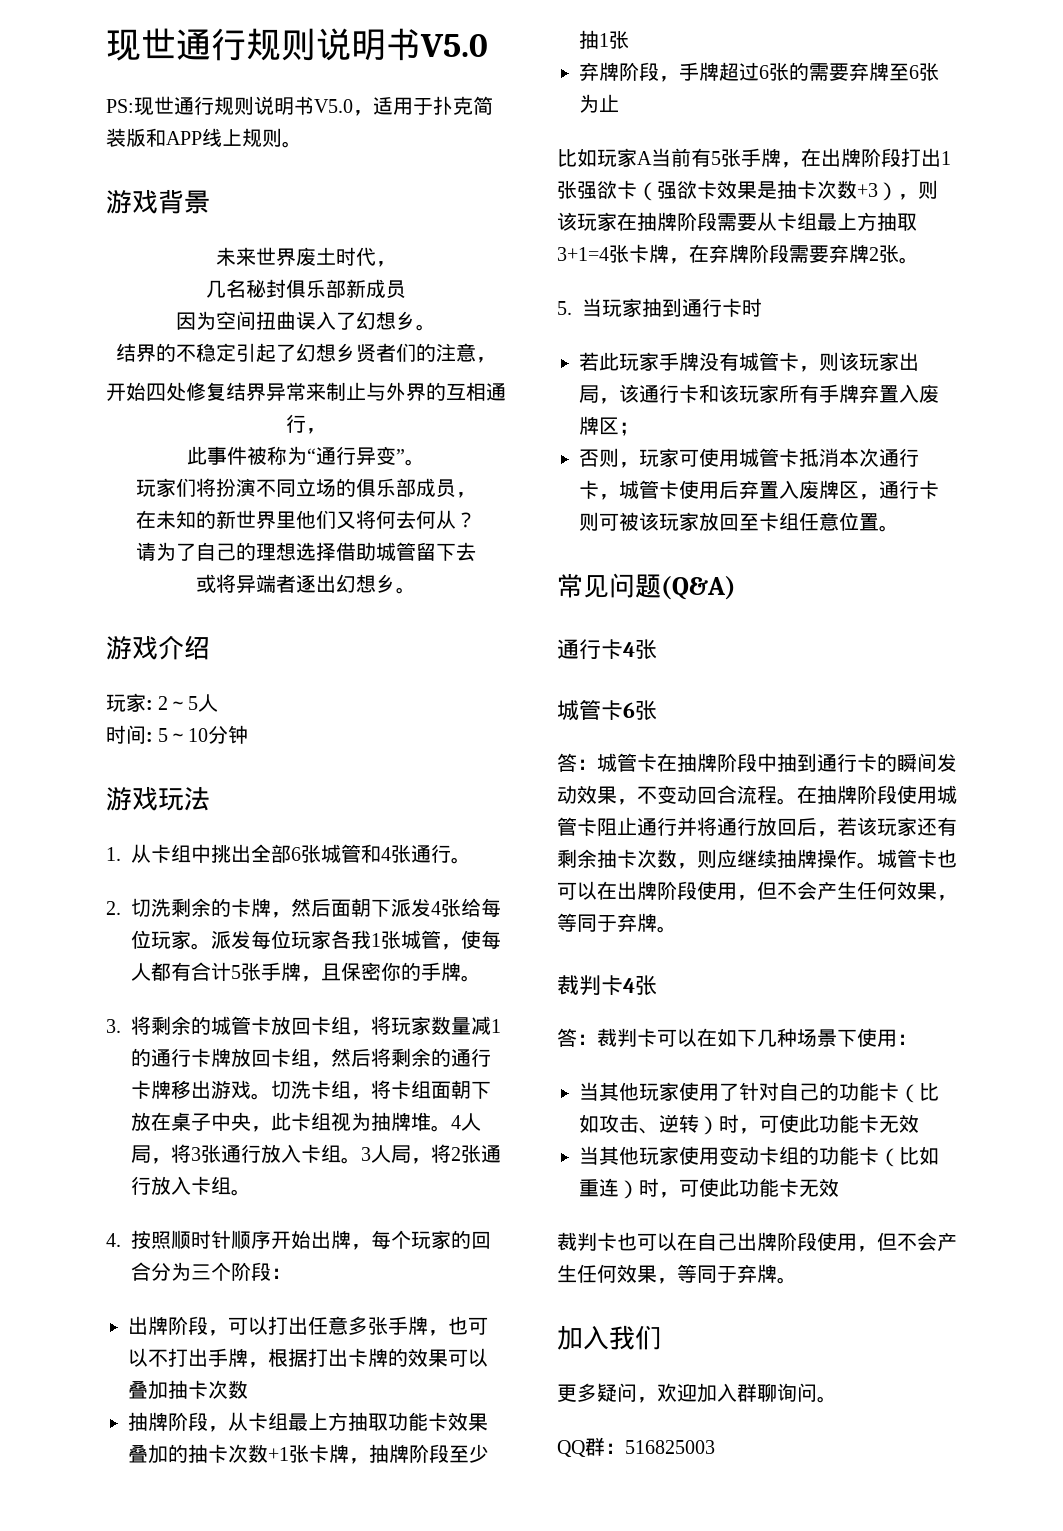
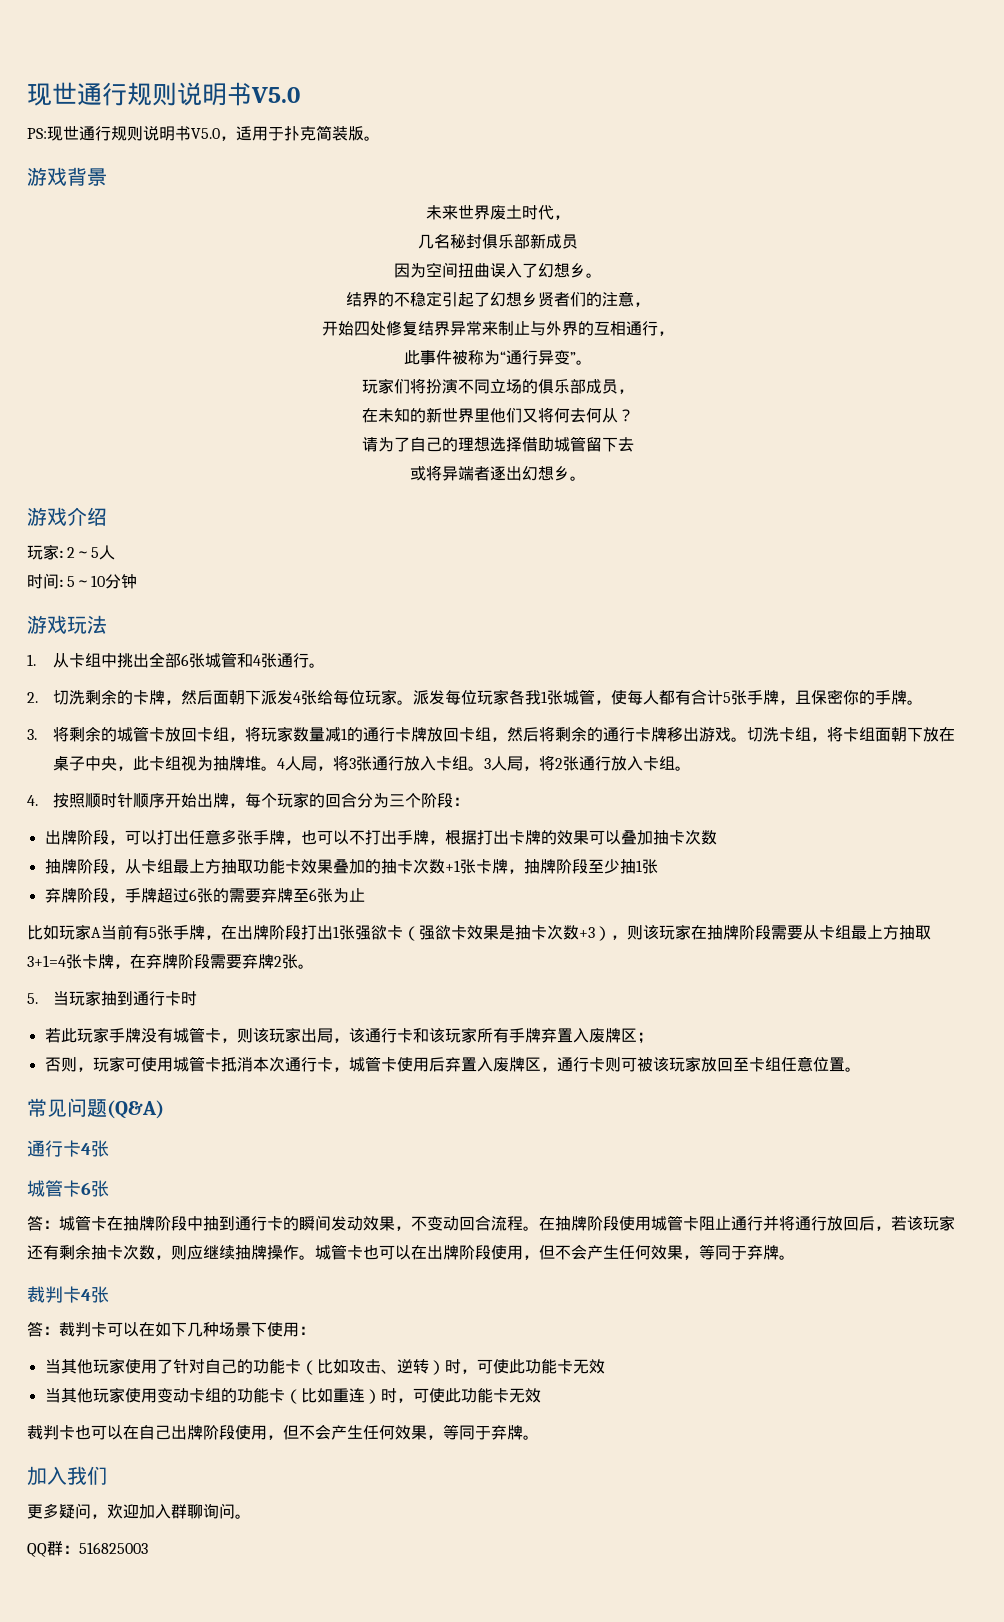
[146,128,282,147] 和APP线上规则 -> (364, 133) none

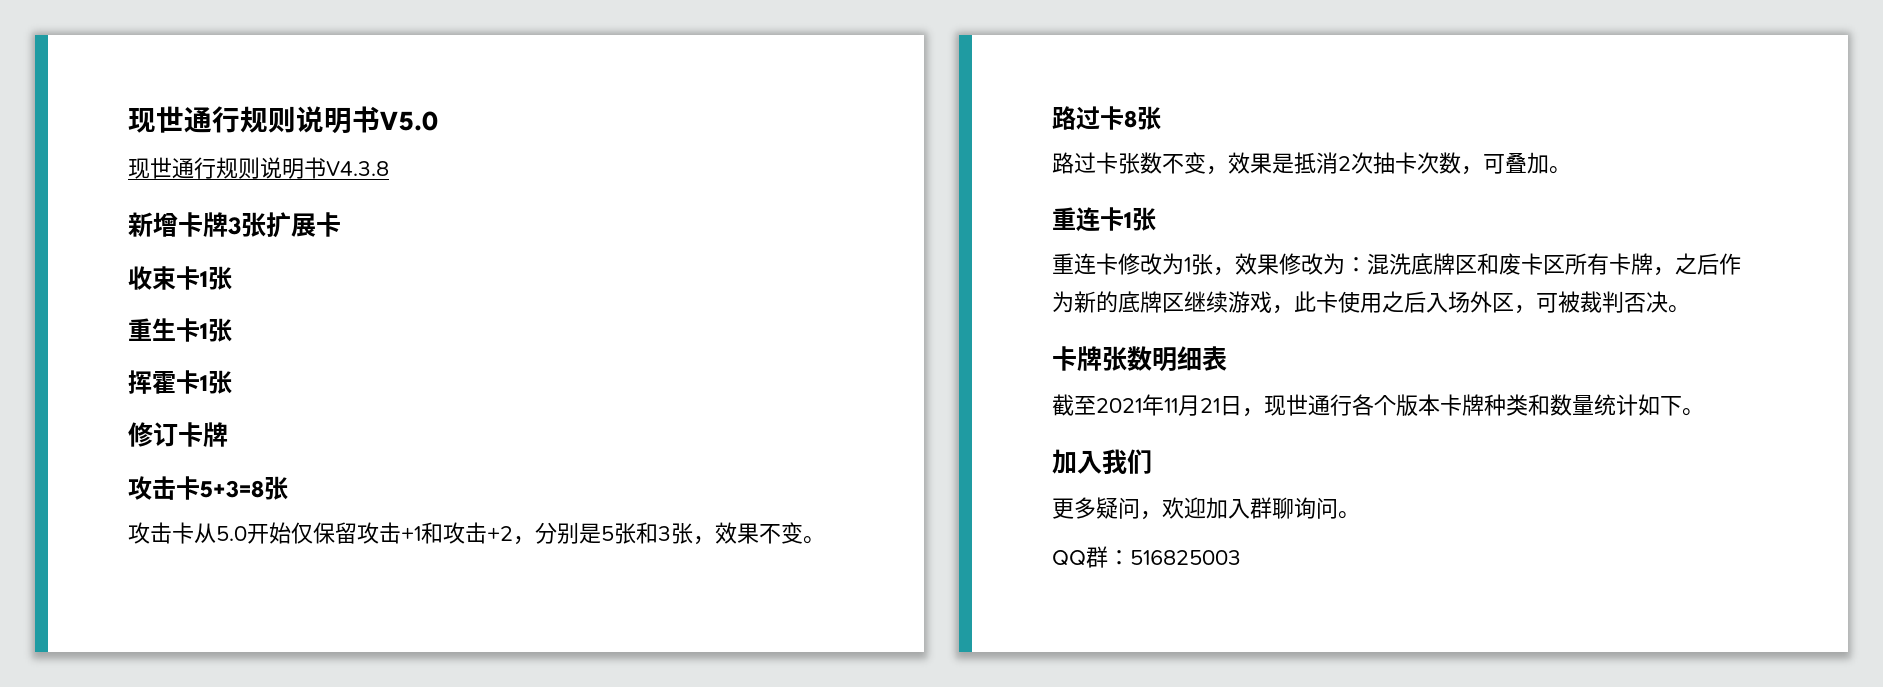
[27,125,380,141] [27,167,107,186] [425,205,570,220] [417,233,578,249] [393,262,602,278] [345,291,650,307] [321,320,674,336] [403,350,592,365] [361,378,634,394] [361,407,634,423] [361,436,634,452] [409,465,586,481] [27,507,107,526] [27,544,116,560] [27,573,138,589] [27,615,107,634] [27,652,326,668] [27,689,924,705] [27,726,956,742] [53,755,692,771] [27,792,470,808] [44,829,717,845] [44,858,658,874] [44,888,365,903] [27,924,931,941] [27,954,314,969] [27,990,198,1006] [44,1027,653,1044] [44,1056,861,1072] [27,1098,164,1119] [27,1140,109,1157] [27,1180,109,1197] [27,1215,955,1231] [27,1244,795,1260] [27,1286,109,1303] [27,1321,315,1337] [44,1358,605,1375] [44,1387,541,1404] [27,1424,523,1440] PS:现世通行规则说明书V5.0，适用于扑克简装版。 // 游戏背景 // 未来世界废土时代， // 几名秘封俱乐部新成员 // 因为空间扭曲误入了幻想乡。 // 结界的不稳定引起了幻想乡贤者们的注意， // 开始四处修复结界异常来制止与外界的互相通行， // 此事件被称为“通行异变”。 // 玩家们将扮演不同立场的俱乐部成员， // 在未知的新世界里他们又将何去何从？ // 请为了自己的理想选择借助城管留下去 // 或将异端者逐出幻想乡。 // 游戏介绍 // 玩家: 2～5人 // 时间: 5～10分钟 // 游戏玩法 // 1.从卡组中挑出全部6张城管和4张通行。 // 2.切洗剩余的卡牌，然后面朝下派发4张给每位玩家。派发每位玩家各我1张城管，使每人都有合计5张手牌，且保密你的手牌。 // 3.将剩余的城管卡放回卡组，将玩家数量减1的通行卡牌放回卡组，然后将剩余的通行卡牌移出游戏。切洗卡组，将卡组面朝下放在桌子中央，此卡组视为抽牌堆。4人局，将3张通行放入卡组。3人局，将2张通行放入卡组。 // 4.按照顺时针顺序开始出牌，每个玩家的回合分为三个阶段： // 出牌阶段，可以打出任意多张手牌，也可以不打出手牌，根据打出卡牌的效果可以叠加抽卡次数 // 抽牌阶段，从卡组最上方抽取功能卡效果叠加的抽卡次数+1张卡牌，抽牌阶段至少抽1张 // 弃牌阶段，手牌超过6张的需要弃牌至6张为止 // 比如玩家A当前有5张手牌，在出牌阶段打出1张强欲卡（强欲卡效果是抽卡次数+3），则该玩家在抽牌阶段需要从卡组最上方抽取3+1=4张卡牌，在弃牌阶段需要弃牌2张。 // 5.当玩家抽到通行卡时 // 若此玩家手牌没有城管卡，则该玩家出局，该通行卡和该玩家所有手牌弃置入废牌区； // 否则，玩家可使用城管卡抵消本次通行卡，城管卡使用后弃置入废牌区，通行卡则可被该玩家放回至卡组任意位置。 // 常见问题(Q&A) // 通行卡4张 // 城管卡6张 // 答：城管卡在抽牌阶段中抽到通行卡的瞬间发动效果，不变动回合流程。在抽牌阶段使用城管卡阻止通行并将通行放回后，若该玩家还有剩余抽卡次数，则应继续抽牌操作。城管卡也可以在出牌阶段使用，但不会产生任何效果，等同于弃牌。 // 裁判卡4张 // 答：裁判卡可以在如下几种场景下使用： // 当其他玩家使用了针对自己的功能卡（比如攻击、逆转）时，可使此功能卡无效 // 当其他玩家使用变动卡组的功能卡（比如重连）时，可使此功能卡无效 // 裁判卡也可以在自己出牌阶段使用，但不会产生任何效果，等同于弃牌 -> [128,157,389,179] [128,212,341,238] [128,266,232,290] [128,318,232,342] [128,370,232,394] [128,422,228,447] [128,476,288,500] [128,522,825,545] [1052,106,1161,130] [1052,152,1571,175] [1052,207,1156,232] [1052,253,1741,276] [1052,291,1690,314] [1052,346,1227,372] [1052,394,1682,417] 现世通行规则说明书V4.3.8 // 新增卡牌3张扩展卡 // 收束卡1张 // 重生卡1张 // 挥霍卡1张 // 修订卡牌 // 攻击卡5+3=8张 // 攻击卡从5.0开始仅保留攻击+1和攻击+2，分别是5张和3张，效果不变。 // 路过卡8张 // 路过卡张数不变，效果是抵消2次抽卡次数，可叠加。 // 重连卡1张 // 重连卡修改为1张，效果修改为：混洗底牌区和废卡区所有卡牌，之后作为新的底牌区继续游戏，此卡使用之后入场外区，可被裁判否决。 // 卡牌张数明细表 // 截至2021年11月21日，现世通行各个版本卡牌种类和数量统计如下

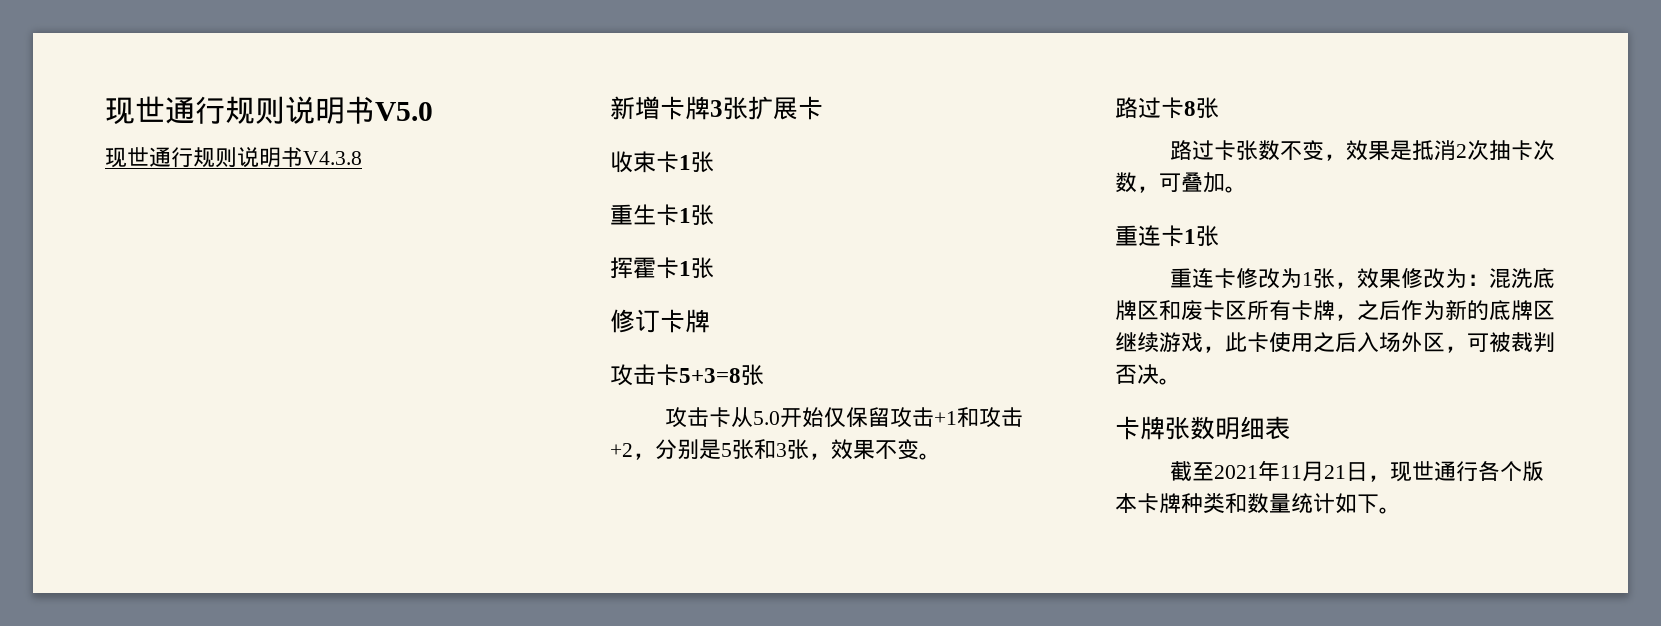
[1052,449,1152,474] [1052,497,1360,520] [1052,546,1241,568] // 加入我们 // 更多疑问，欢迎加入群聊询问。 // QQ群：516825003 -> (1401, 510) none

